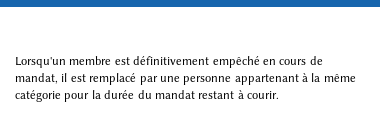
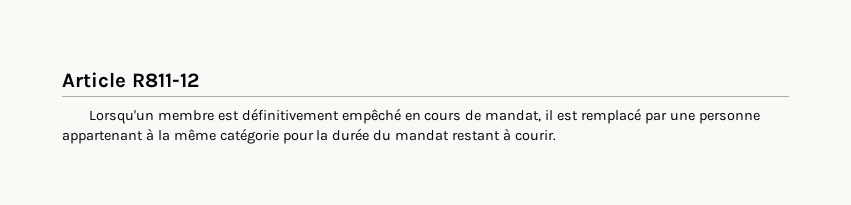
(15, 62) none -> [62,72,199,88] Article R811-12 //

